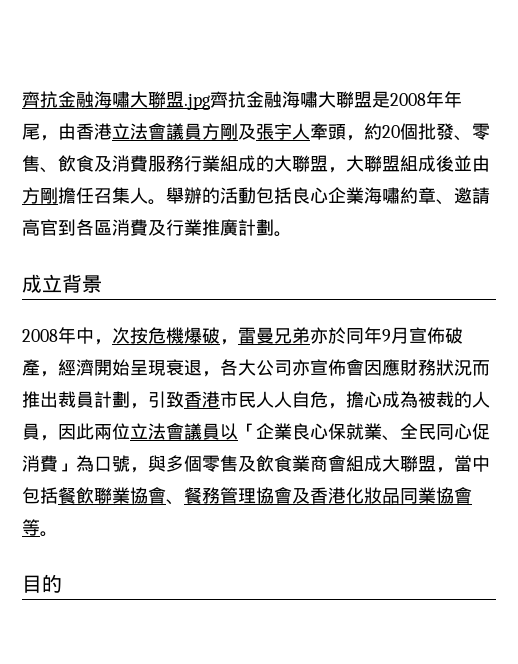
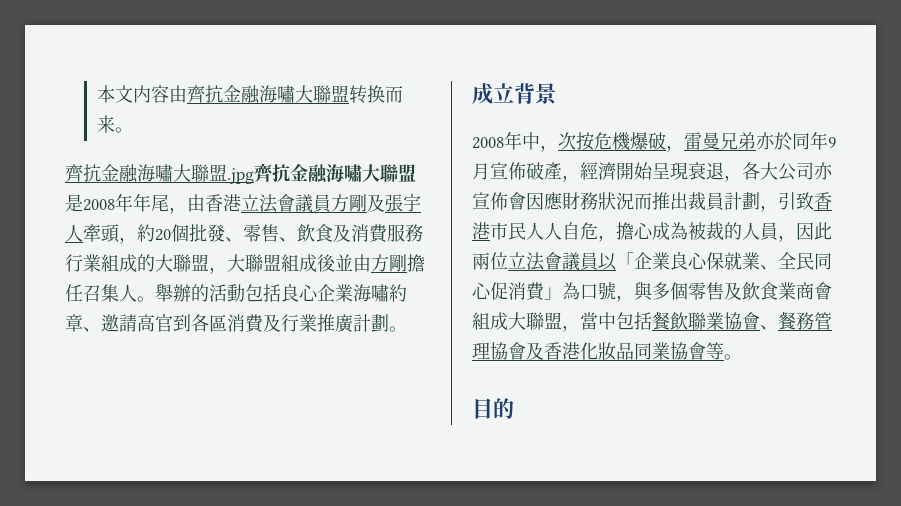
(22, 99) none -> [96,85,403,104] [96,115,133,133] 本文内容由齊抗金融海嘯大聯盟转换而来。 //

